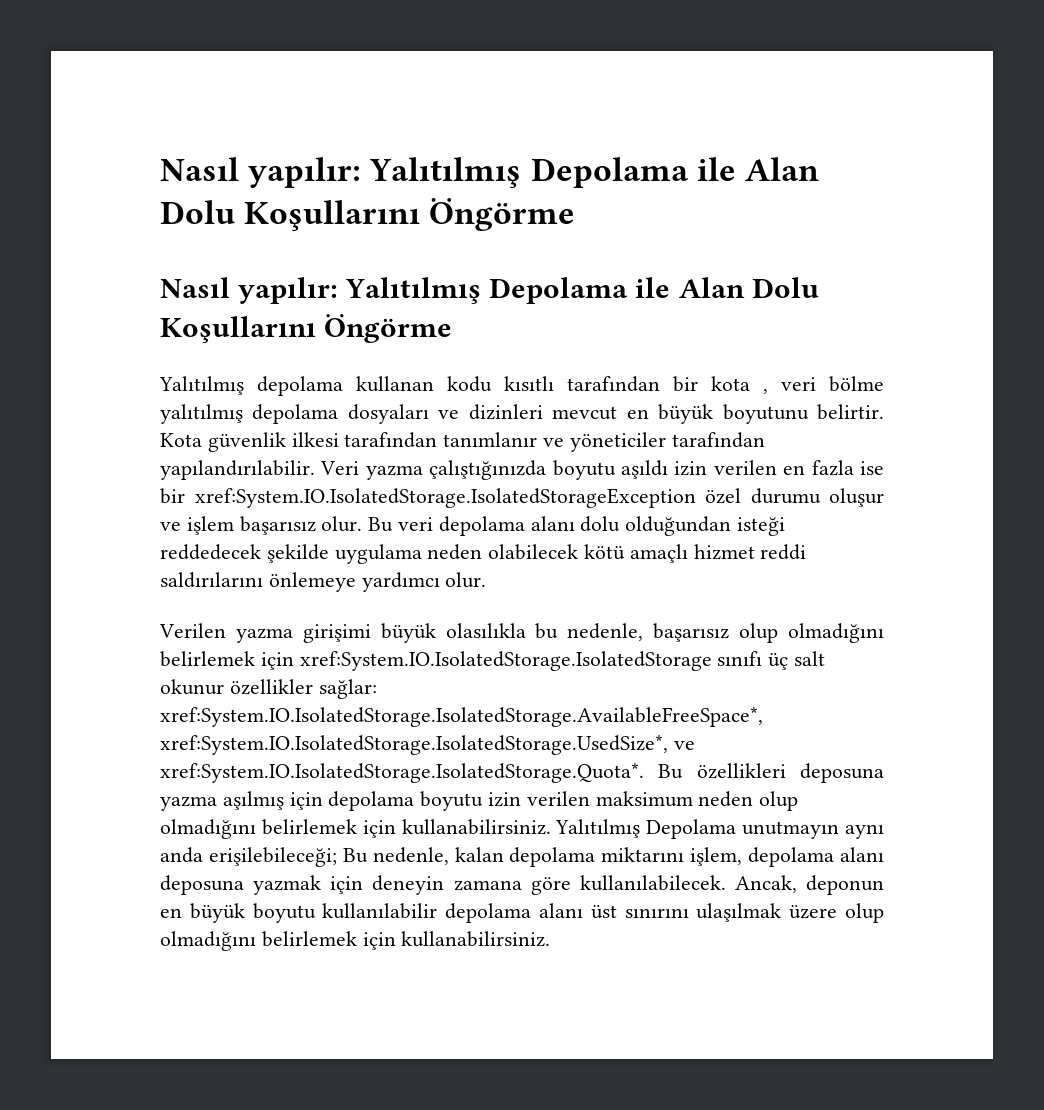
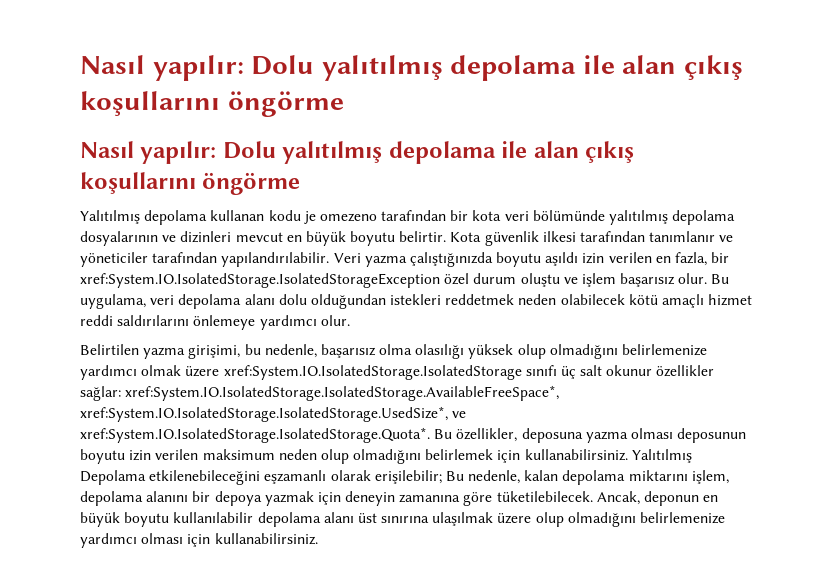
[160,157,819,188] [160,198,576,231] [160,277,819,304] [160,314,453,343] Nasıl yapılır: Yalıtılmış Depolama ile Alan Dolu Koşullarını Öngörme // Nasıl yapılır: Yalıtılmış Depolama ile Alan Dolu Koşullarını Öngörme -> [80,55,743,81] [80,91,344,117] [80,141,635,164] [80,172,301,195] Nasıl yapılır: Dolu yalıtılmış depolama ile alan çıkış koşullarını öngörme // Nasıl yapılır: Dolu yalıtılmış depolama ile alan çıkış koşullarını öngörme
[504,376,554,391] kısıtlı -> [303,211,377,224] je omezeno
[763,376,884,394] [160,404,429,424] , veri bölme yalıtılmış depolama dosyaları -> [504,210,736,225] [80,231,158,246] veri bölümünde yalıtılmış depolama dosyalarının
[722,404,809,424] boyutunu -> [350,231,396,246] boyutu
[811,460,884,476] fazla ise -> [675,252,708,266] fazla,
[750,488,884,507] durumu oluşur -> [473,273,560,287] durum oluştu
(394, 524) none -> [80,294,146,309] uygulama,
[737,517,786,536] [160,544,422,564] isteği reddedecek şekilde uygulama -> [390,294,515,305] istekleri reddetmek
[159,623,885,643] [160,651,294,670] Verilen yazma girişimi büyük olasılıkla bu nedenle, başarısız olup olmadığını belirlemek için -> [80,344,708,359] [80,365,220,380] Belirtilen yazma girişimi, bu nedenle, başarısız olma olasılığı yüksek olup olmadığını belirlemenize yardımcı olmak üzere
[696,763,786,779] özellikleri -> [456,428,518,442] özellikler,
[222,791,415,811] aşılmış için depolama -> [630,428,747,443] olması deposunun
[742,821,884,839] [160,847,337,867] unutmayın aynı anda erişilebileceği; -> [149,470,442,485] etkilenebileceğini eşzamanlı olarak erişilebilir;
[840,847,885,862] [160,875,726,895] alanı deposuna yazmak için deneyin zamana göre kullanılabilecek. -> [146,491,593,506] alanını bir depoya yazmak için deneyin zamanına göre tüketilebilecek.
[624,908,689,918] sınırını -> [381,516,430,523] sınırına
[261,931,357,947] belirlemek -> [640,512,726,524] [80,533,184,548] belirlemenize yardımcı olması

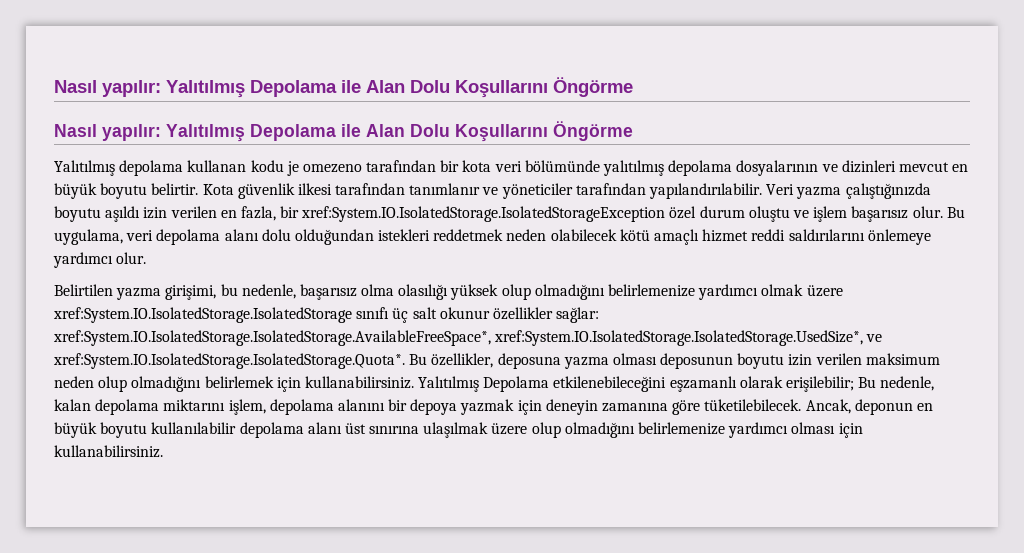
[80,55,743,81] [80,91,344,117] [80,141,635,164] [80,172,301,195] Nasıl yapılır: Dolu yalıtılmış depolama ile alan çıkış koşullarını öngörme // Nasıl yapılır: Dolu yalıtılmış depolama ile alan çıkış koşullarını öngörme -> [54,77,633,98] [54,121,633,142] Nasıl yapılır: Yalıtılmış Depolama ile Alan Dolu Koşullarını Öngörme // Nasıl yapılır: Yalıtılmış Depolama ile Alan Dolu Koşullarını Öngörme

